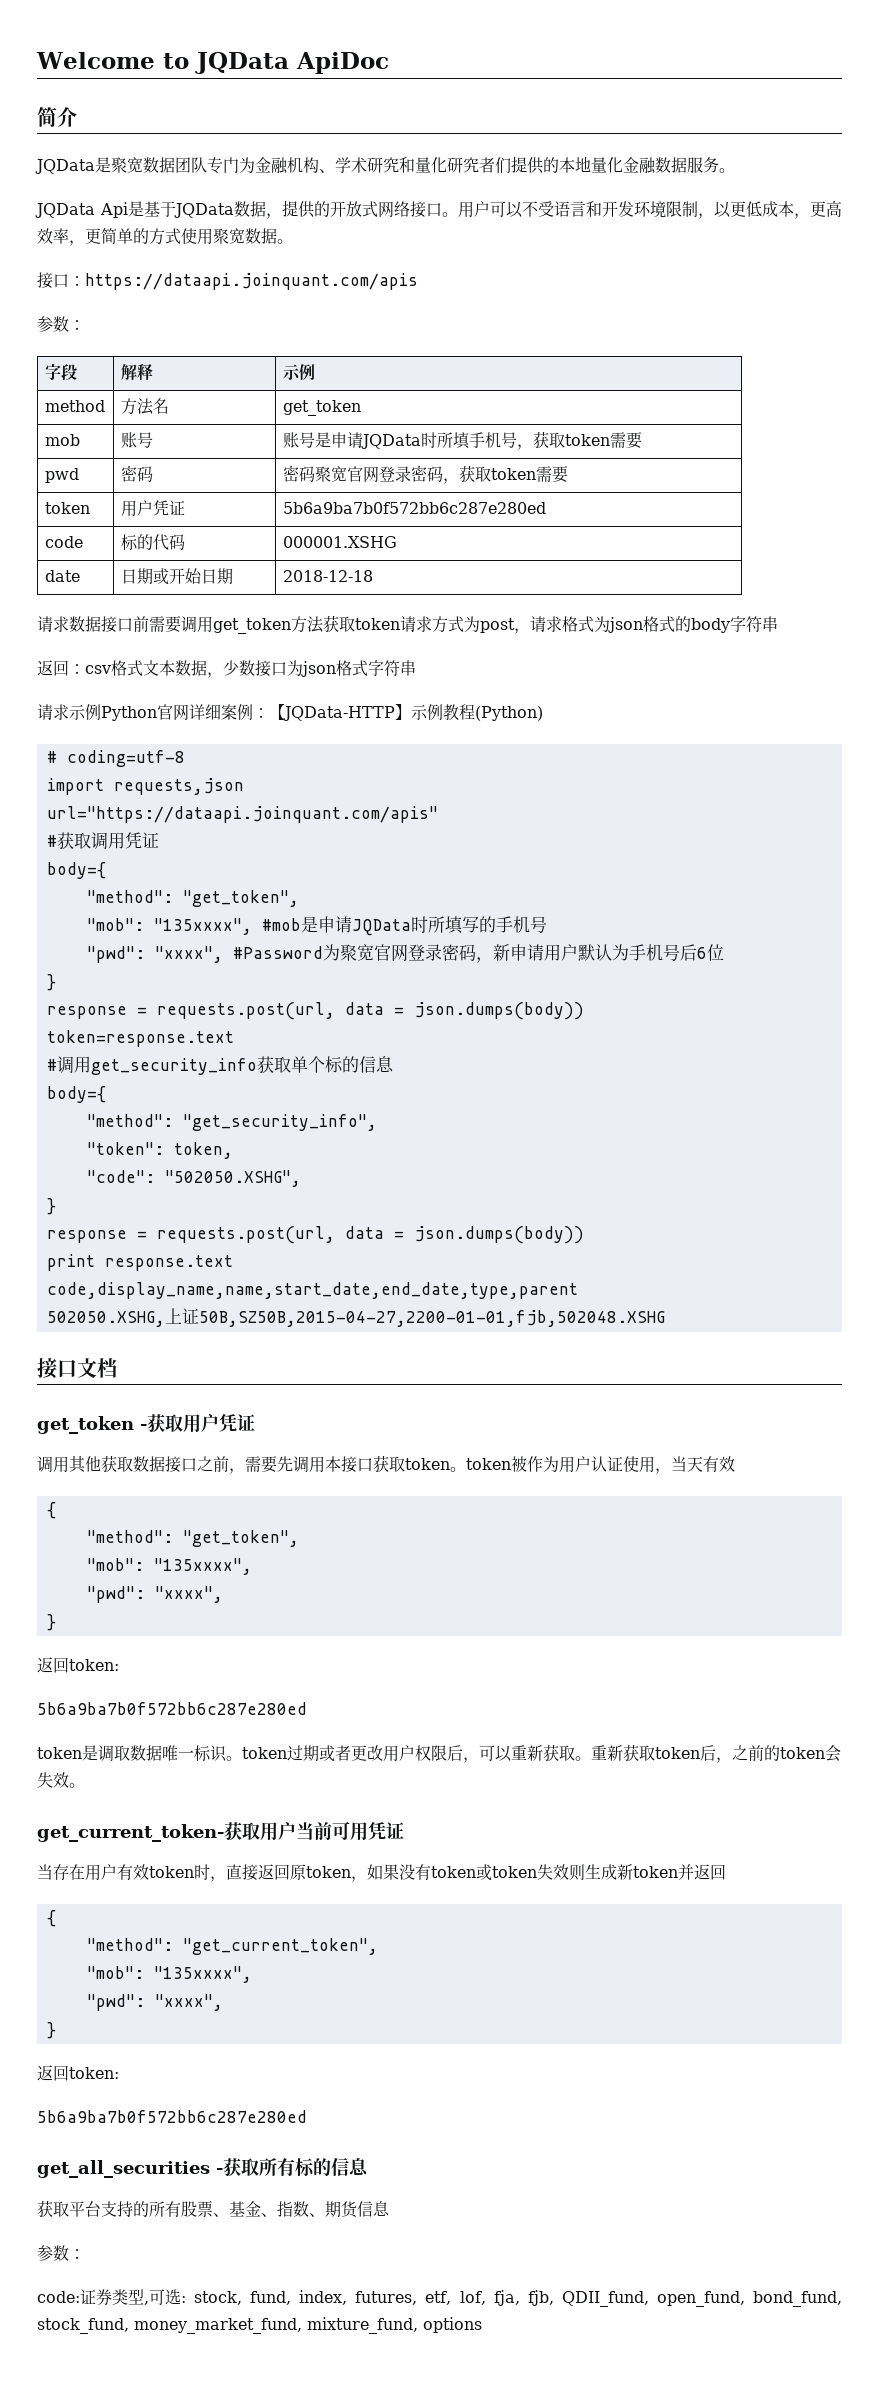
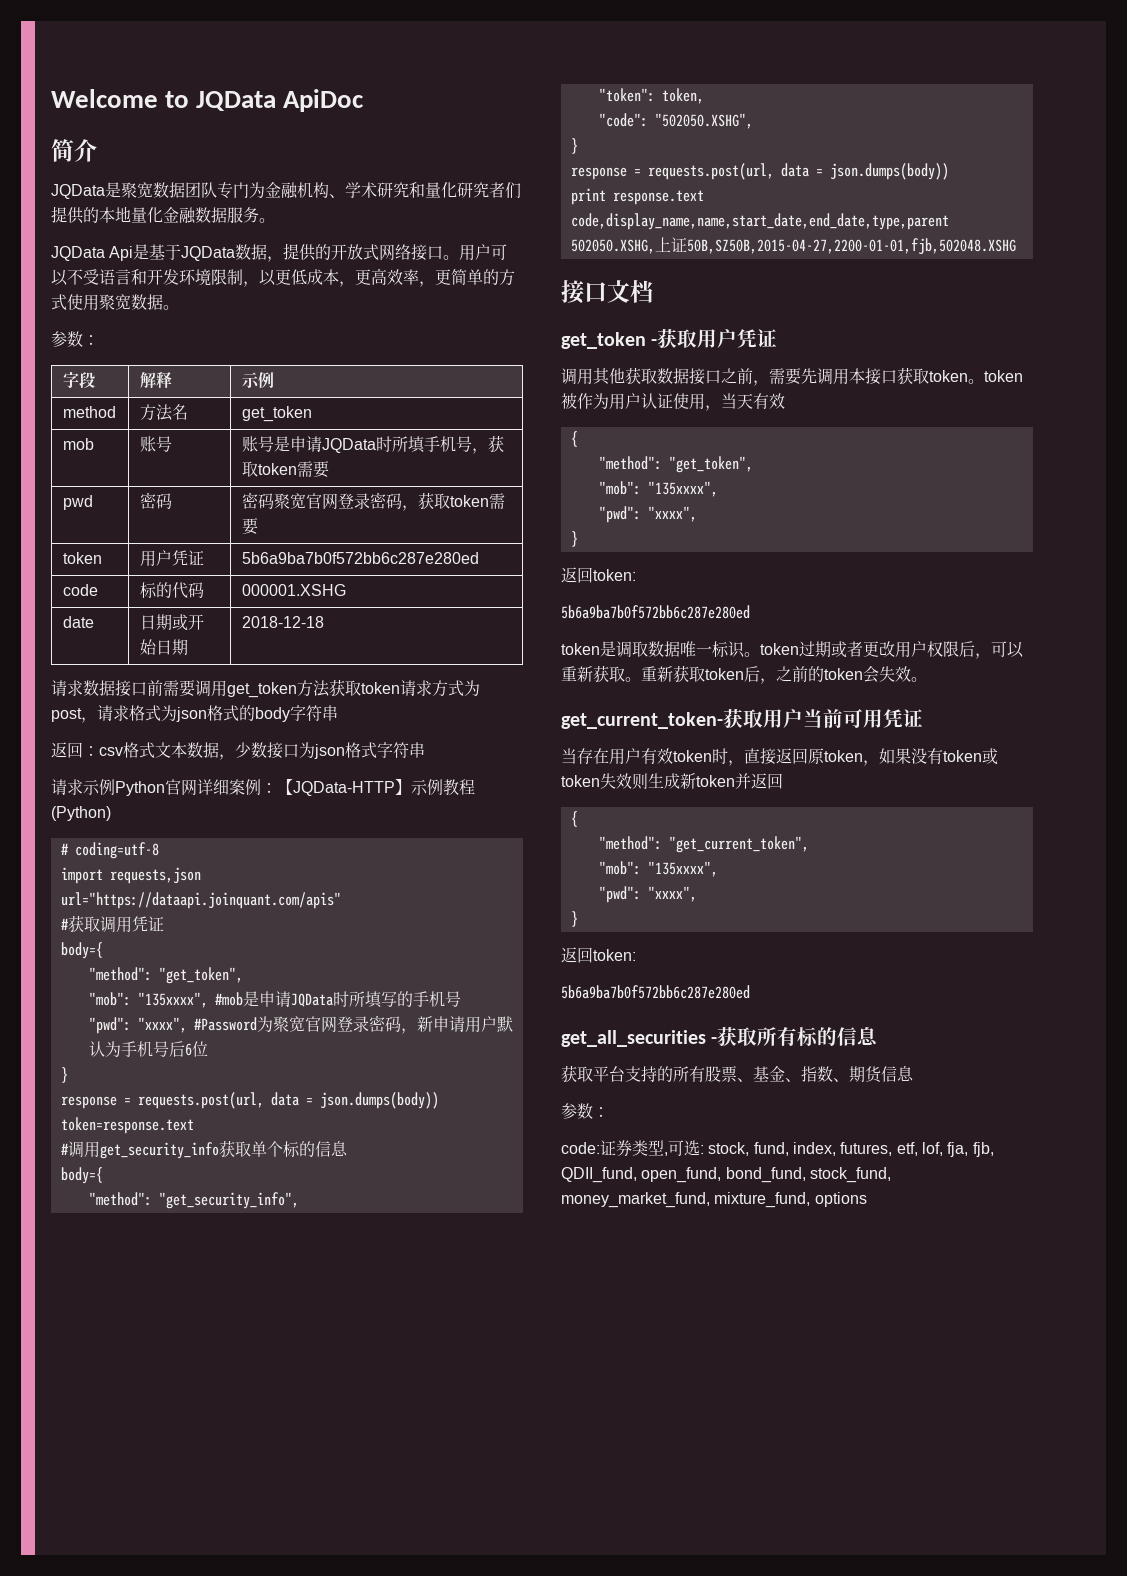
[37,272,418,290] // 接口：https://dataapi.joinquant.com/apis -> (179, 307) none

